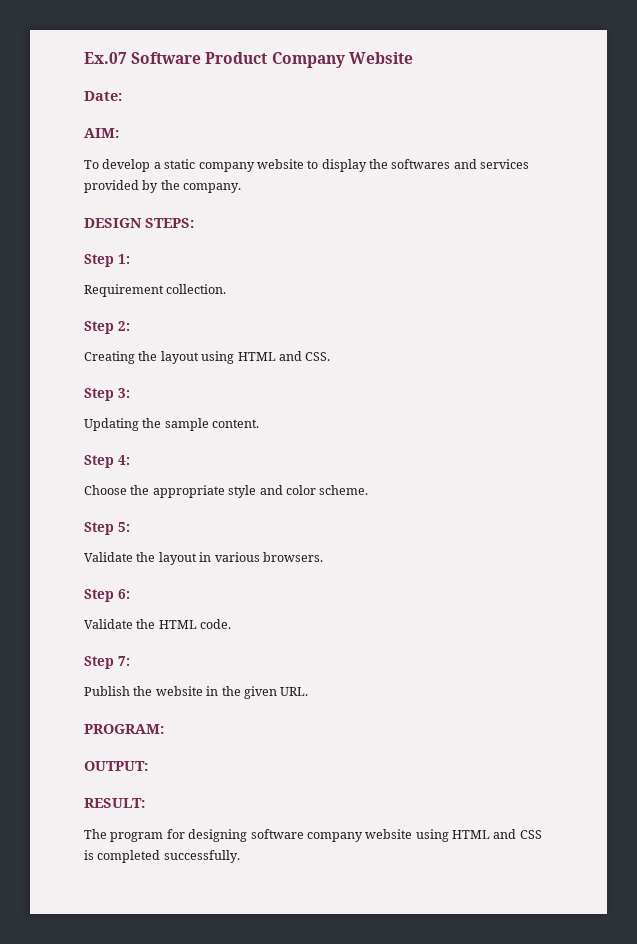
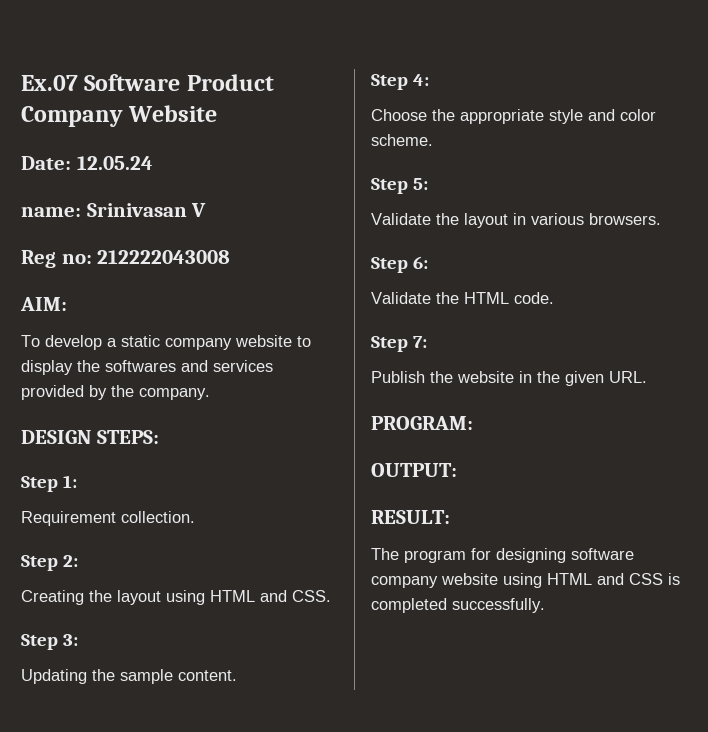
(122, 96) none -> [76,156,153,170] [21,203,207,217] [21,250,231,268] 12.05.24 // name: Srinivasan V // Reg no: 212222043008

